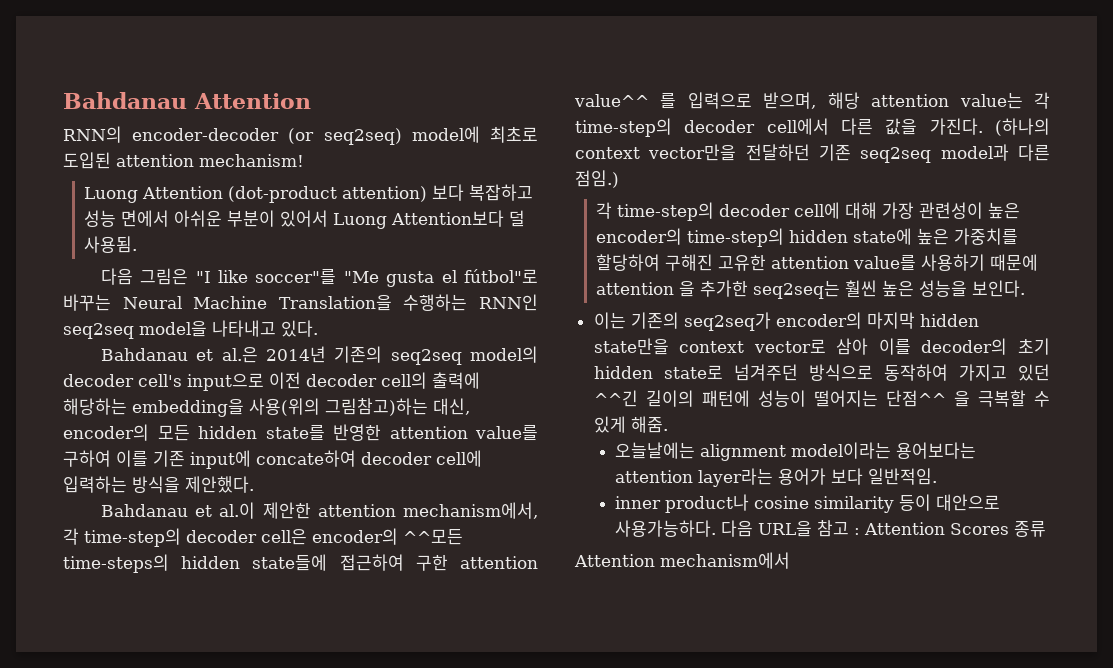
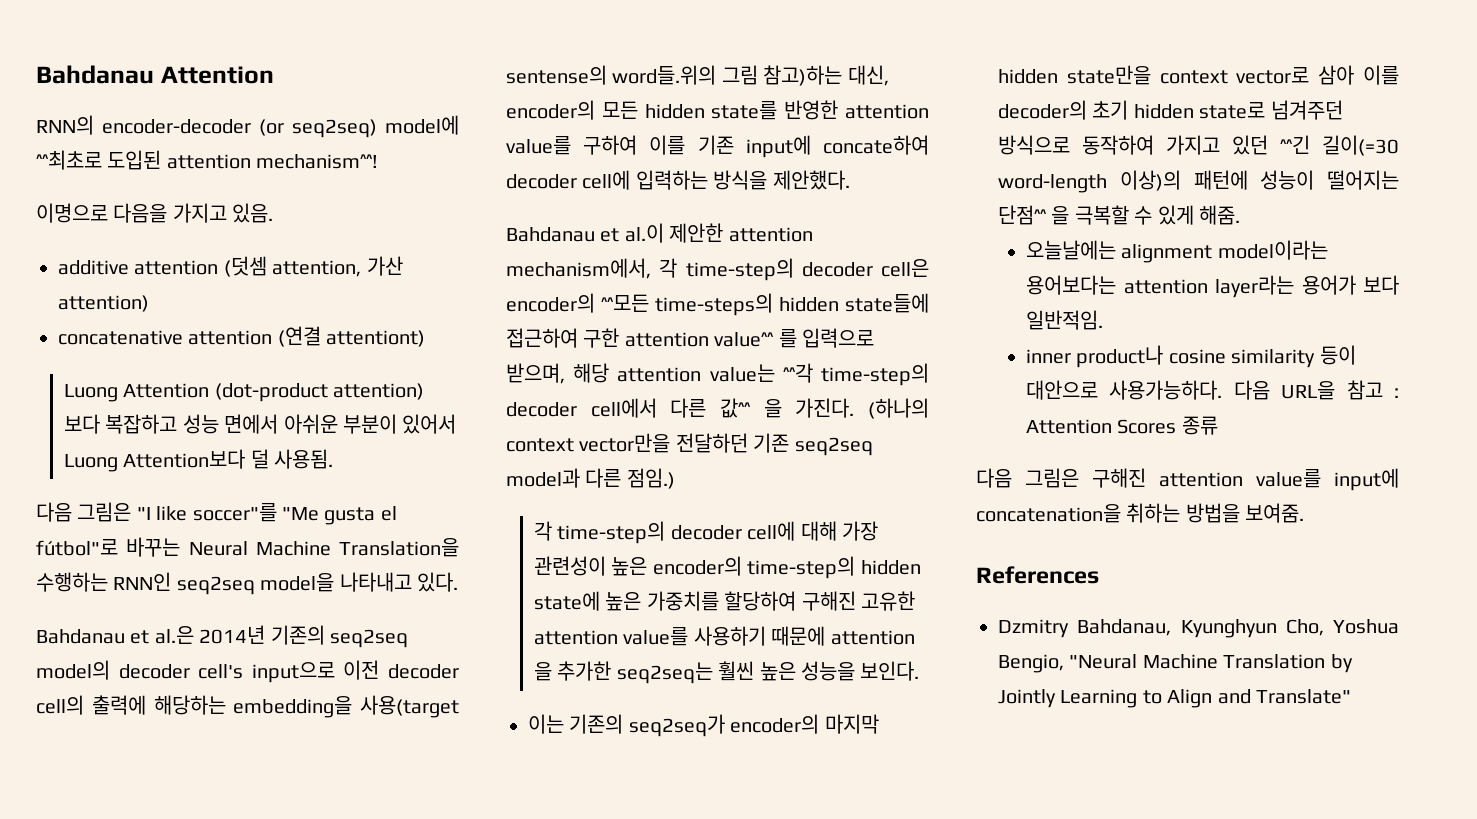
[489,126,538,143] 최초로 -> [36,150,102,170] ^^최초로
[199,154,304,167] mechanism! -> [256,154,379,169] [36,203,274,223] [58,256,403,277] [58,295,149,312] [58,326,426,347] mechanism^^! // 이명으로 다음을 가지고 있음. // additive attention (덧셈 attention, 가산 attention) // concatenative attention (연결 attentiont)
[249,398,428,416] 사용(위의 그림참고)하는 -> [360,695,459,718] [506,65,843,86] 사용(target sentense의 word들.위의 그림 참고)하는
[1034,92,1050,109] 각 -> [782,363,813,383] ^^각
[885,118,918,135] 값을 -> [720,398,782,418] 값^^ 을
[645,390,694,407] 길이의 -> [1322,135,1399,156] [998,170,1181,193] 길이(=30 word-length 이상)의
[574,552,790,569] Attention mechanism에서 -> [976,468,1399,491] [976,503,1305,523] [976,566,1099,584] [998,619,1399,638] [998,654,1353,673] [998,689,1351,708] 다음 그림은 구해진 attention value를 input에 concatenation을 취하는 방법을 보여줌. // References // Dzmitry Bahdanau, Kyunghyun Cho, Yoshua Bengio, "Neural Machine Translation by Jointly Learning to Align and Translate"

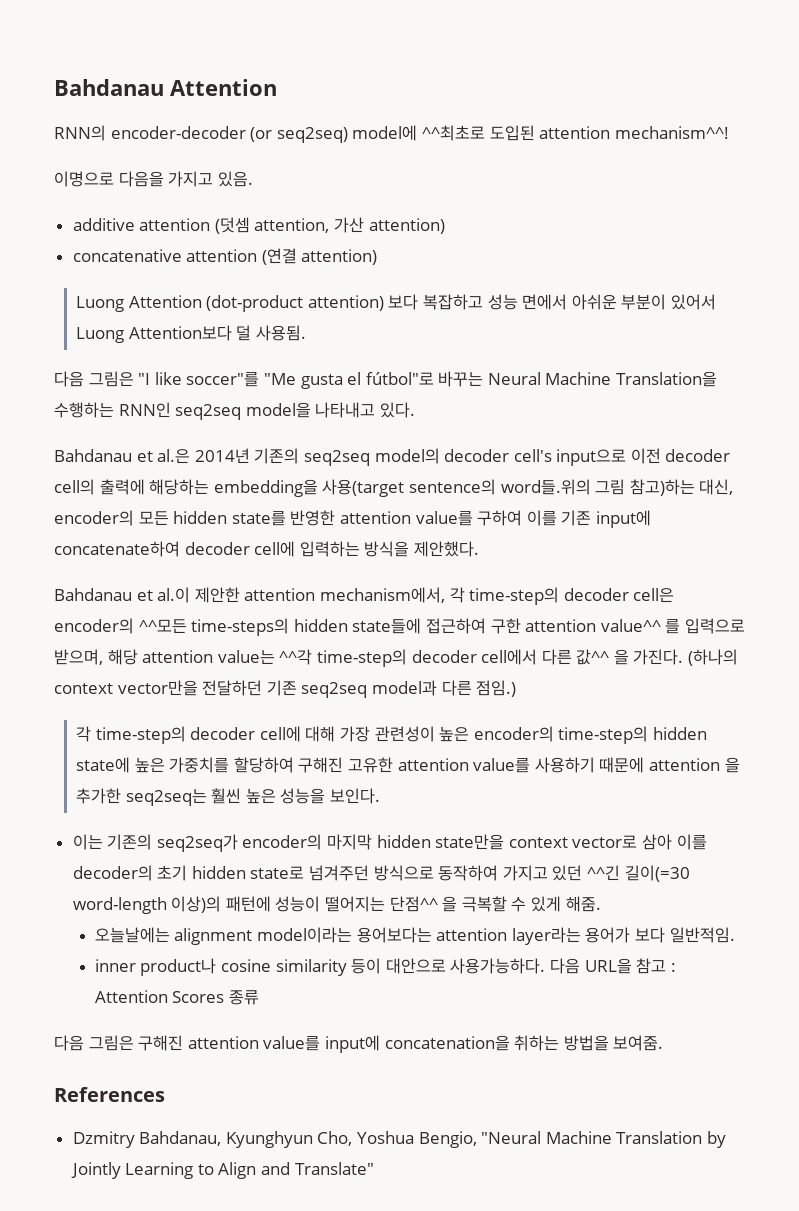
[326,330,426,347] attentiont) -> [301,249,378,265] attention)
[506,65,607,85] sentense의 -> [408,479,496,495] sentence의
[823,135,929,155] concate하여 -> [54,541,180,557] concatenate하여

